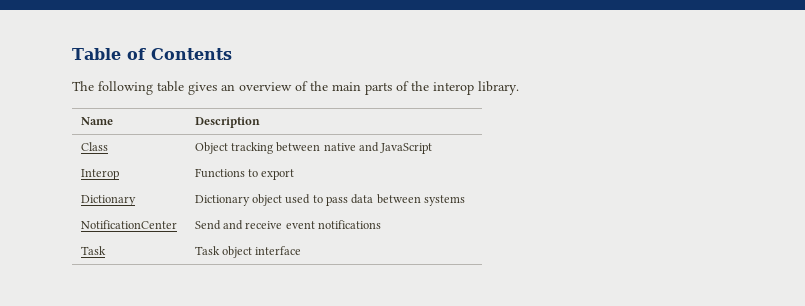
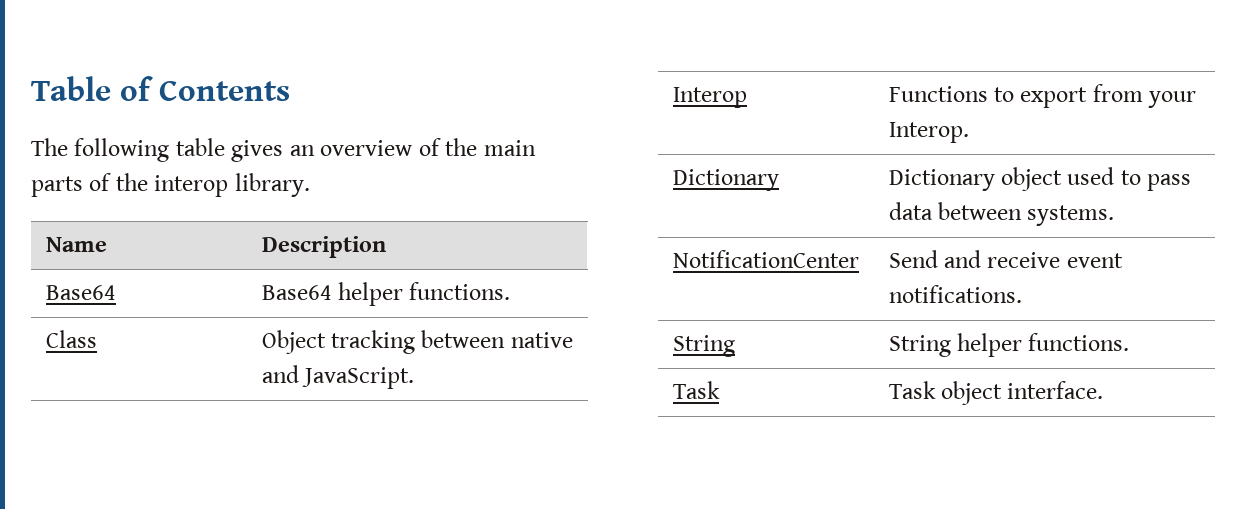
(260, 122) none -> [45,285,116,300] [261,282,511,306] // Base64 | Base64 helper functions.
[380,143,433,154] JavaScript -> [302,367,415,389] JavaScript.
(295, 174) none -> [1092,84,1197,108] [888,122,969,143] from your Interop.
[424,195,466,206] systems -> [1027,205,1115,226] systems.
[318,220,382,229] notifications -> [888,285,1022,303] [672,335,735,357] [888,333,1130,357] notifications. // String | String helper functions.
[255,246,302,255] interface -> [1007,381,1104,399] interface.

